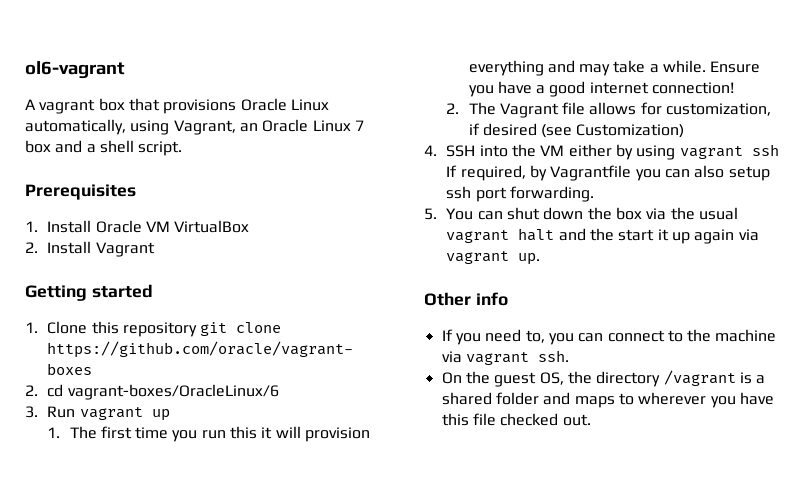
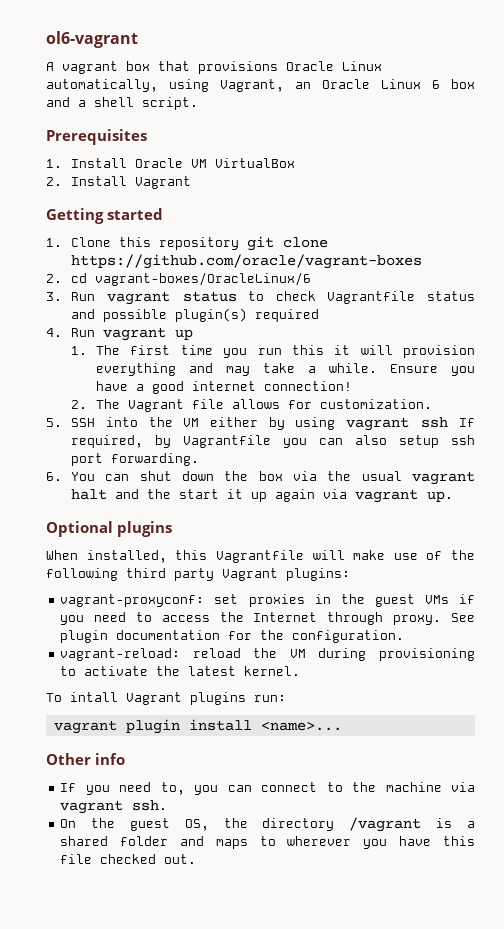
[354,120,364,131] 7 -> [432,80,440,89] 6
(143, 413) none -> [182,291,476,304] [71,308,320,322] [46,327,167,341] status to check Vagrantfile status and possible plugin(s) required // 4. Run vagrant
[666,103,772,116] [468,123,685,138] [424,145,437,156] customization, if desired (see Customization) // 4. -> [320,399,433,409] [46,418,62,427] customization. // 5.
[424,208,437,220] 5. -> [46,472,62,481] 6.
(541, 259) none -> [46,521,173,537] [46,550,475,563] [46,568,350,581] [60,594,476,607] [60,612,475,625] [60,630,405,643] [60,648,475,661] [60,666,301,676] [46,692,286,705] [53,719,342,734] // Optional plugins // When installed, this Vagrantfile will make use of the following third party Vagrant plugins: // vagrant-proxyconf: set proxies in the guest VMs if you need to access the Internet through proxy. See plugin documentation for the configuration. // vagrant-reload: reload the VM during provisioning to activate the latest kernel. // To intall Vagrant plugins run: // vagrant plugin install <name>...

